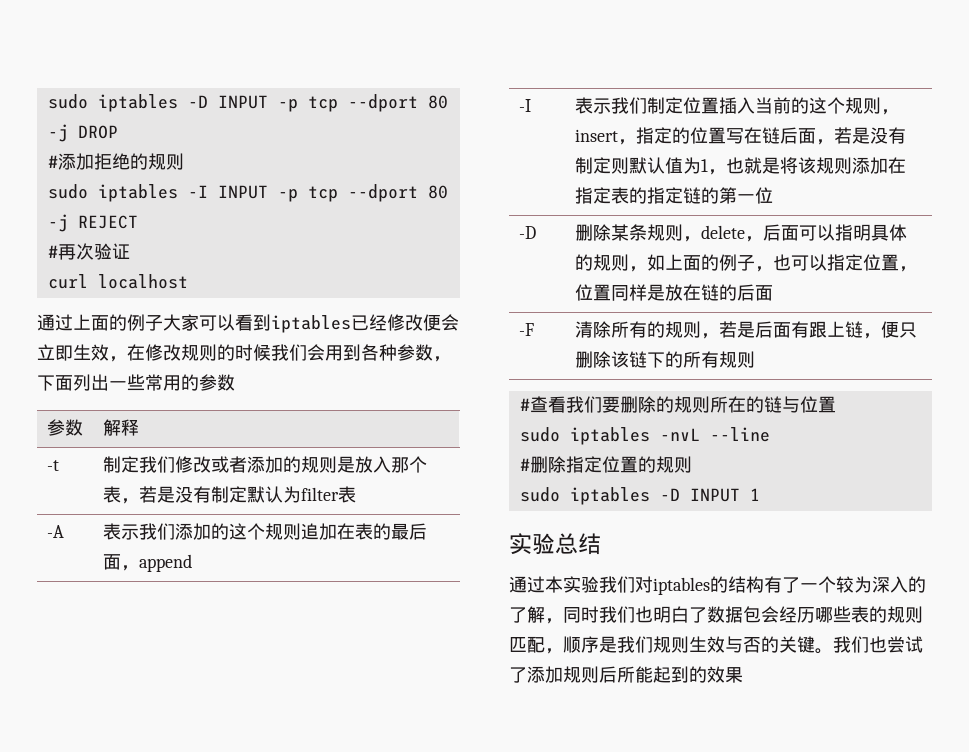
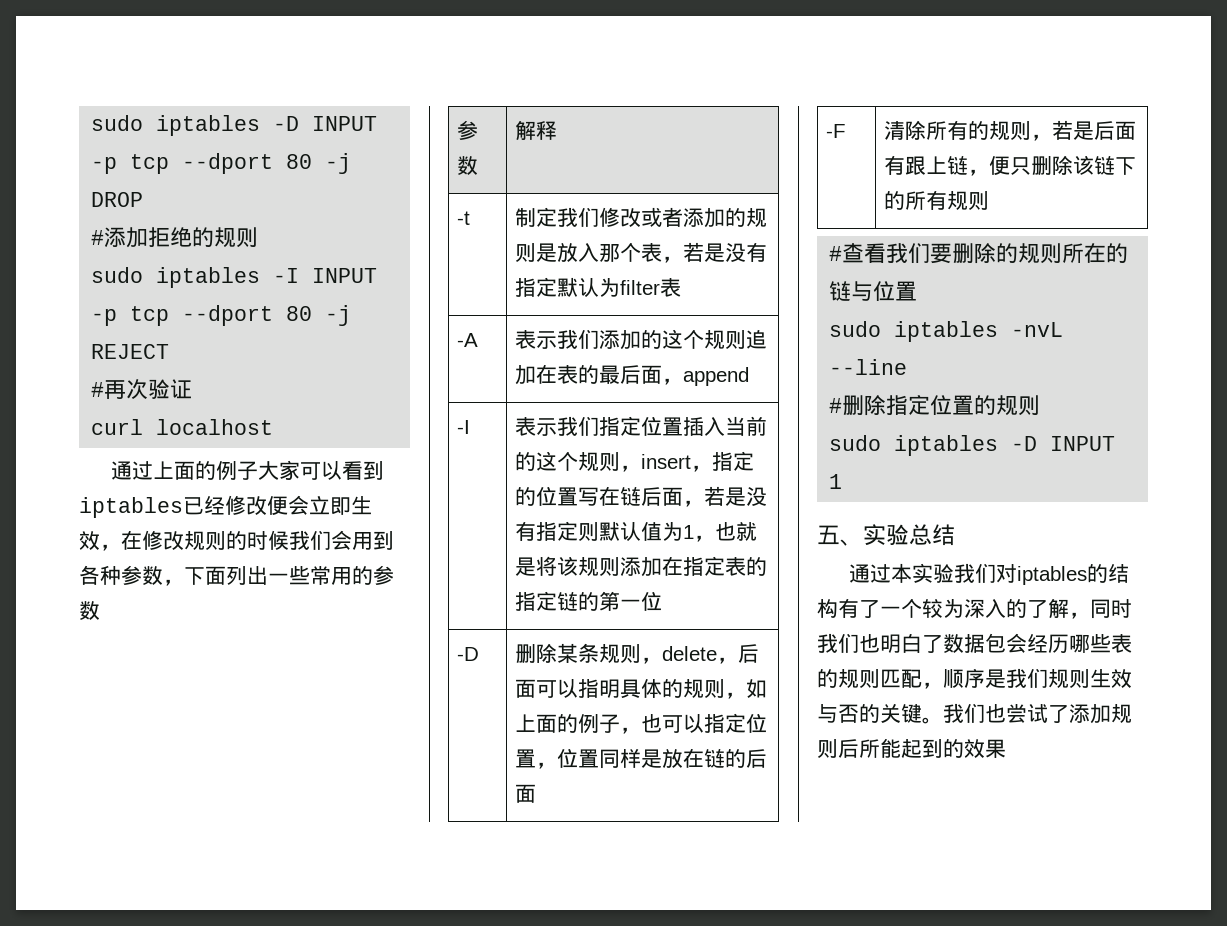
[211,486,230,503] 制 -> [515,278,537,297] 指
[647,97,666,114] 制 -> [599,417,621,436] 指
[575,157,594,174] 制 -> [536,522,558,541] 指
(760, 494) none -> [817,525,863,546] 五、

